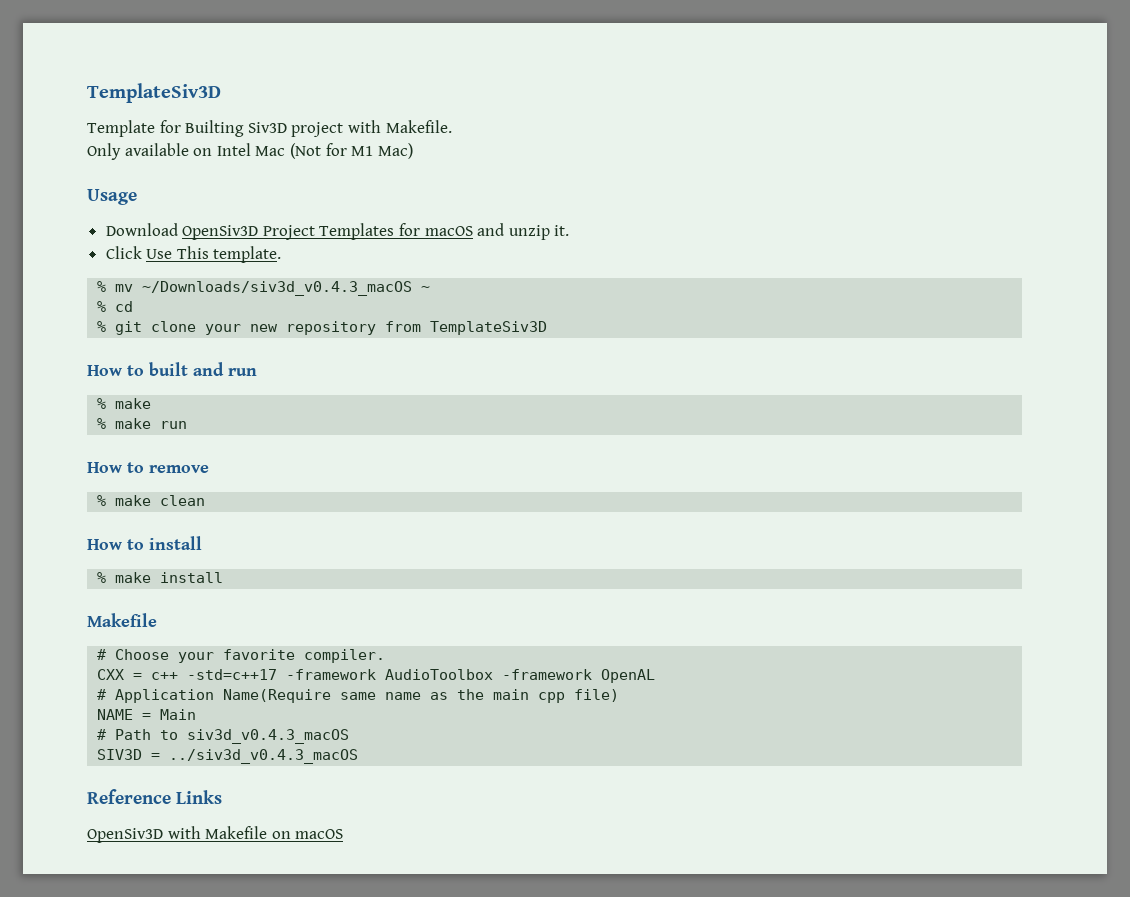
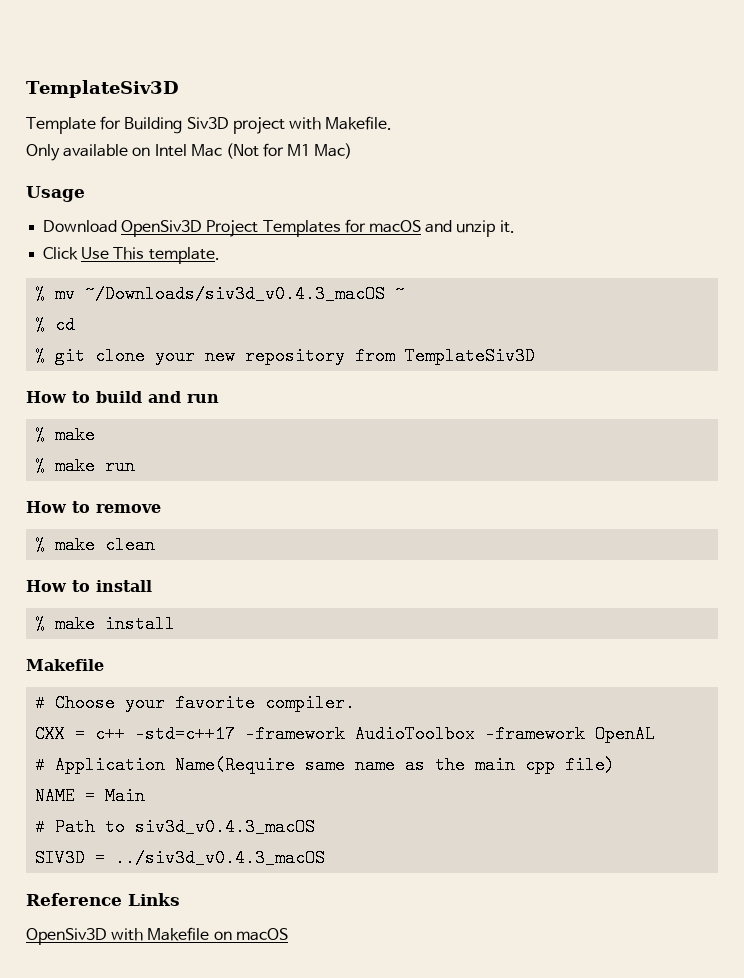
[185,120,245,137] Builting -> [124,117,183,134] Building
[149,362,188,376] built -> [96,391,142,403] build

